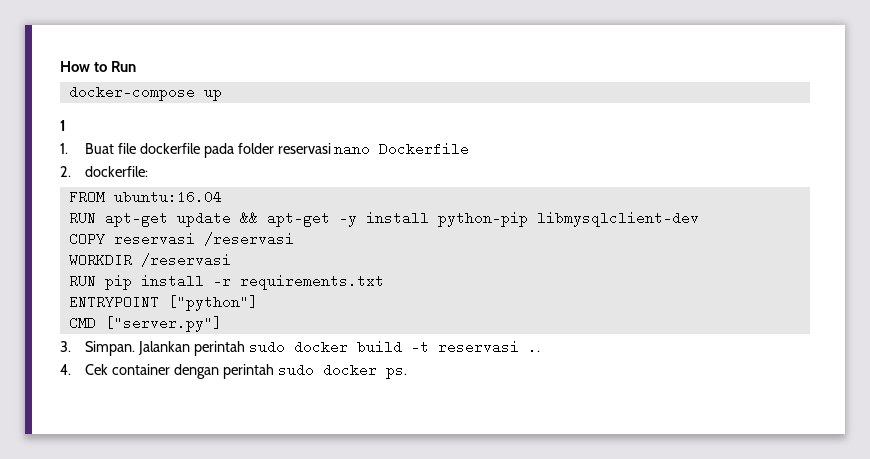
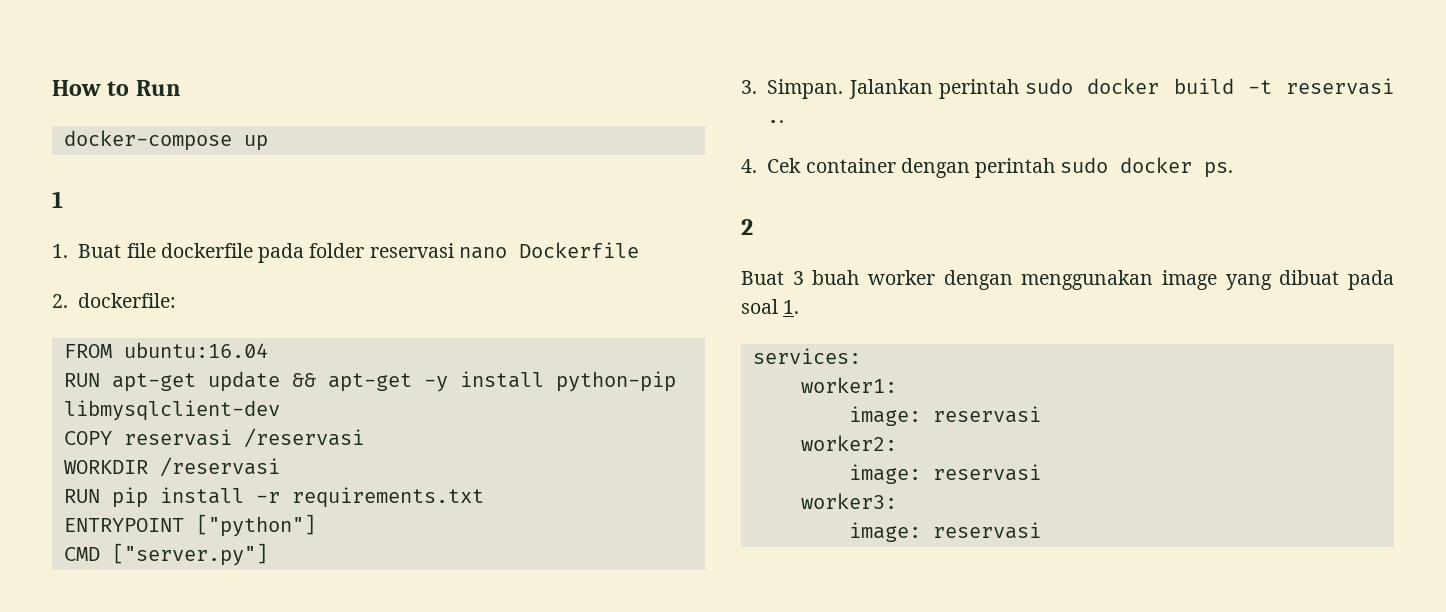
(407, 373) none -> [741,219,753,235] [741,270,1394,290] [741,299,800,314] [752,348,861,364] [800,377,897,393] [848,406,1041,426] [800,435,897,451] [848,464,1041,484] [800,493,897,509] [848,522,1041,542] // 2 // Buat 3 buah worker dengan menggunakan image yang dibuat pada soal 1. // services: // worker1: // image: reservasi // worker2: // image: reservasi // worker3: // image: reservasi

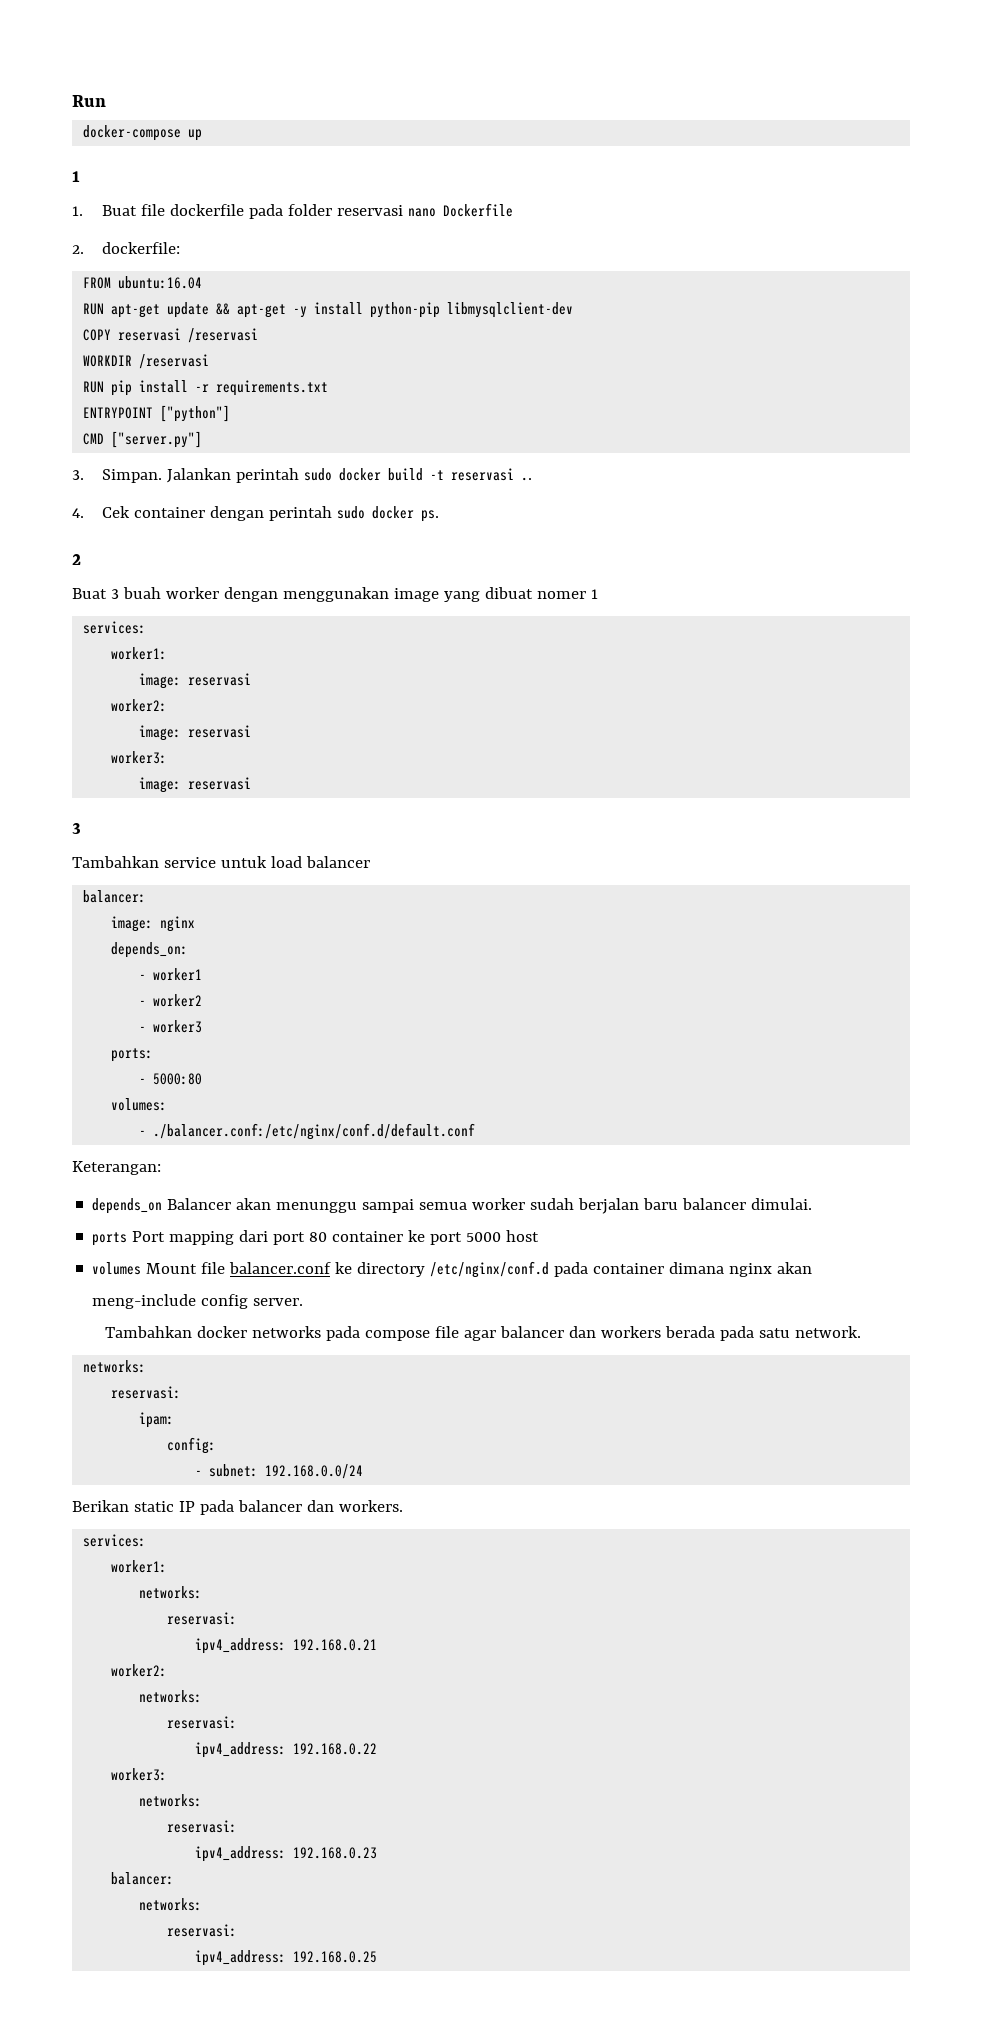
[52,80,130,96] How to -> (72, 101) none
[1348,270,1394,290] [741,299,800,314] pada soal 1. -> [536,589,598,599] nomer 1
(1041, 530) none -> [72,823,81,834] [72,856,370,868] [83,890,147,903] [111,916,196,932] [111,942,189,958] [139,968,203,981] [139,994,203,1007] [139,1020,203,1033] [111,1048,154,1062] [139,1073,203,1085] [111,1098,168,1111] [139,1123,476,1140] [72,1161,161,1175] [92,1198,813,1214] [92,1230,540,1246] [92,1261,813,1278] [92,1294,304,1309] [104,1326,861,1341] [83,1360,147,1373] [111,1386,182,1399] [139,1412,175,1428] [167,1437,217,1454] [195,1464,364,1479] [72,1500,403,1515] [83,1534,147,1547] [111,1560,168,1573] [139,1586,203,1599] [167,1612,238,1625] [195,1638,378,1654] [111,1664,168,1677] [139,1690,203,1703] [167,1716,238,1729] [195,1742,378,1758] [111,1768,168,1781] [139,1794,203,1807] [167,1820,238,1833] [195,1846,378,1862] [111,1872,175,1885] [139,1898,203,1911] [167,1924,238,1937] [195,1950,378,1966] // 3 // Tambahkan service untuk load balancer // balancer: // image: nginx // depends_on: // - worker1 // - worker2 // - worker3 // ports: // - 5000:80 // volumes: // - ./balancer.conf:/etc/nginx/conf.d/default.conf // Keterangan: // depends_on Balancer akan menunggu sampai semua worker sudah berjalan baru balancer dimulai. // ports Port mapping dari port 80 container ke port 5000 host // volumes Mount file balancer.conf ke directory /etc/nginx/conf.d pada container dimana nginx akan meng-include config server. // Tambahkan docker networks pada compose file agar balancer dan workers berada pada satu network. // networks: // reservasi: // ipam: // config: // - subnet: 192.168.0.0/24 // Berikan static IP pada balancer dan workers. // services: // worker1: // networks: // reservasi: // ipv4_address: 192.168.0.21 // worker2: // networks: // reservasi: // ipv4_address: 192.168.0.22 // worker3: // networks: // reservasi: // ipv4_address: 192.168.0.23 // balancer: // networks: // reservasi: // ipv4_address: 192.168.0.25

